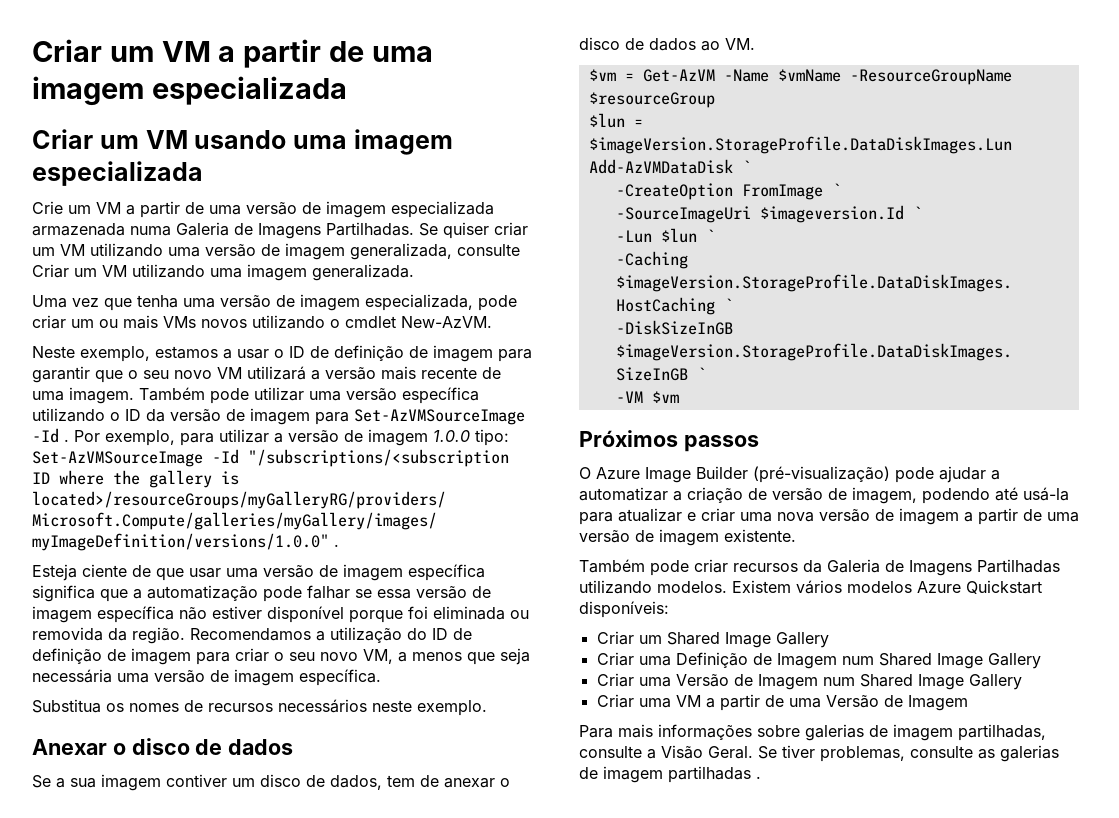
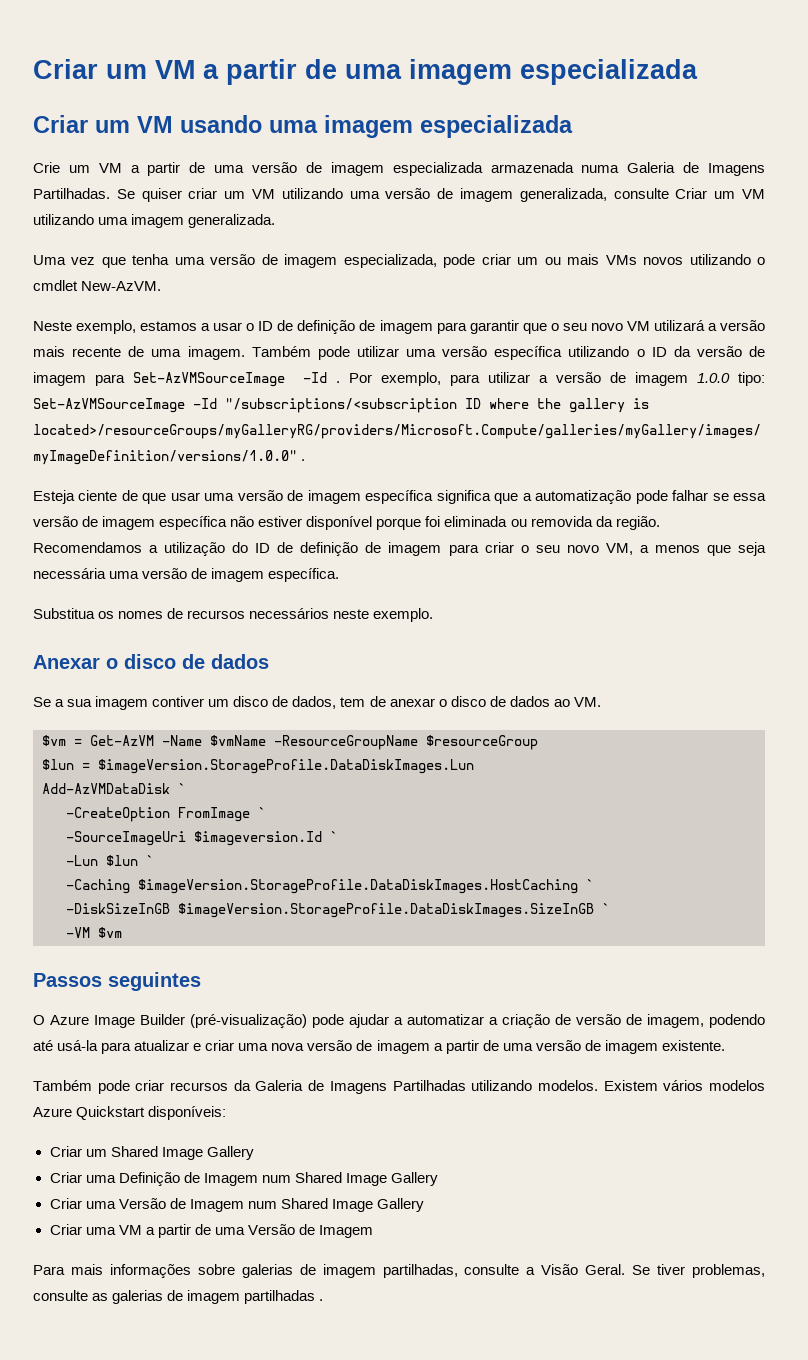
[579,430,759,452] Próximos passos -> [33,972,201,991] Passos seguintes

